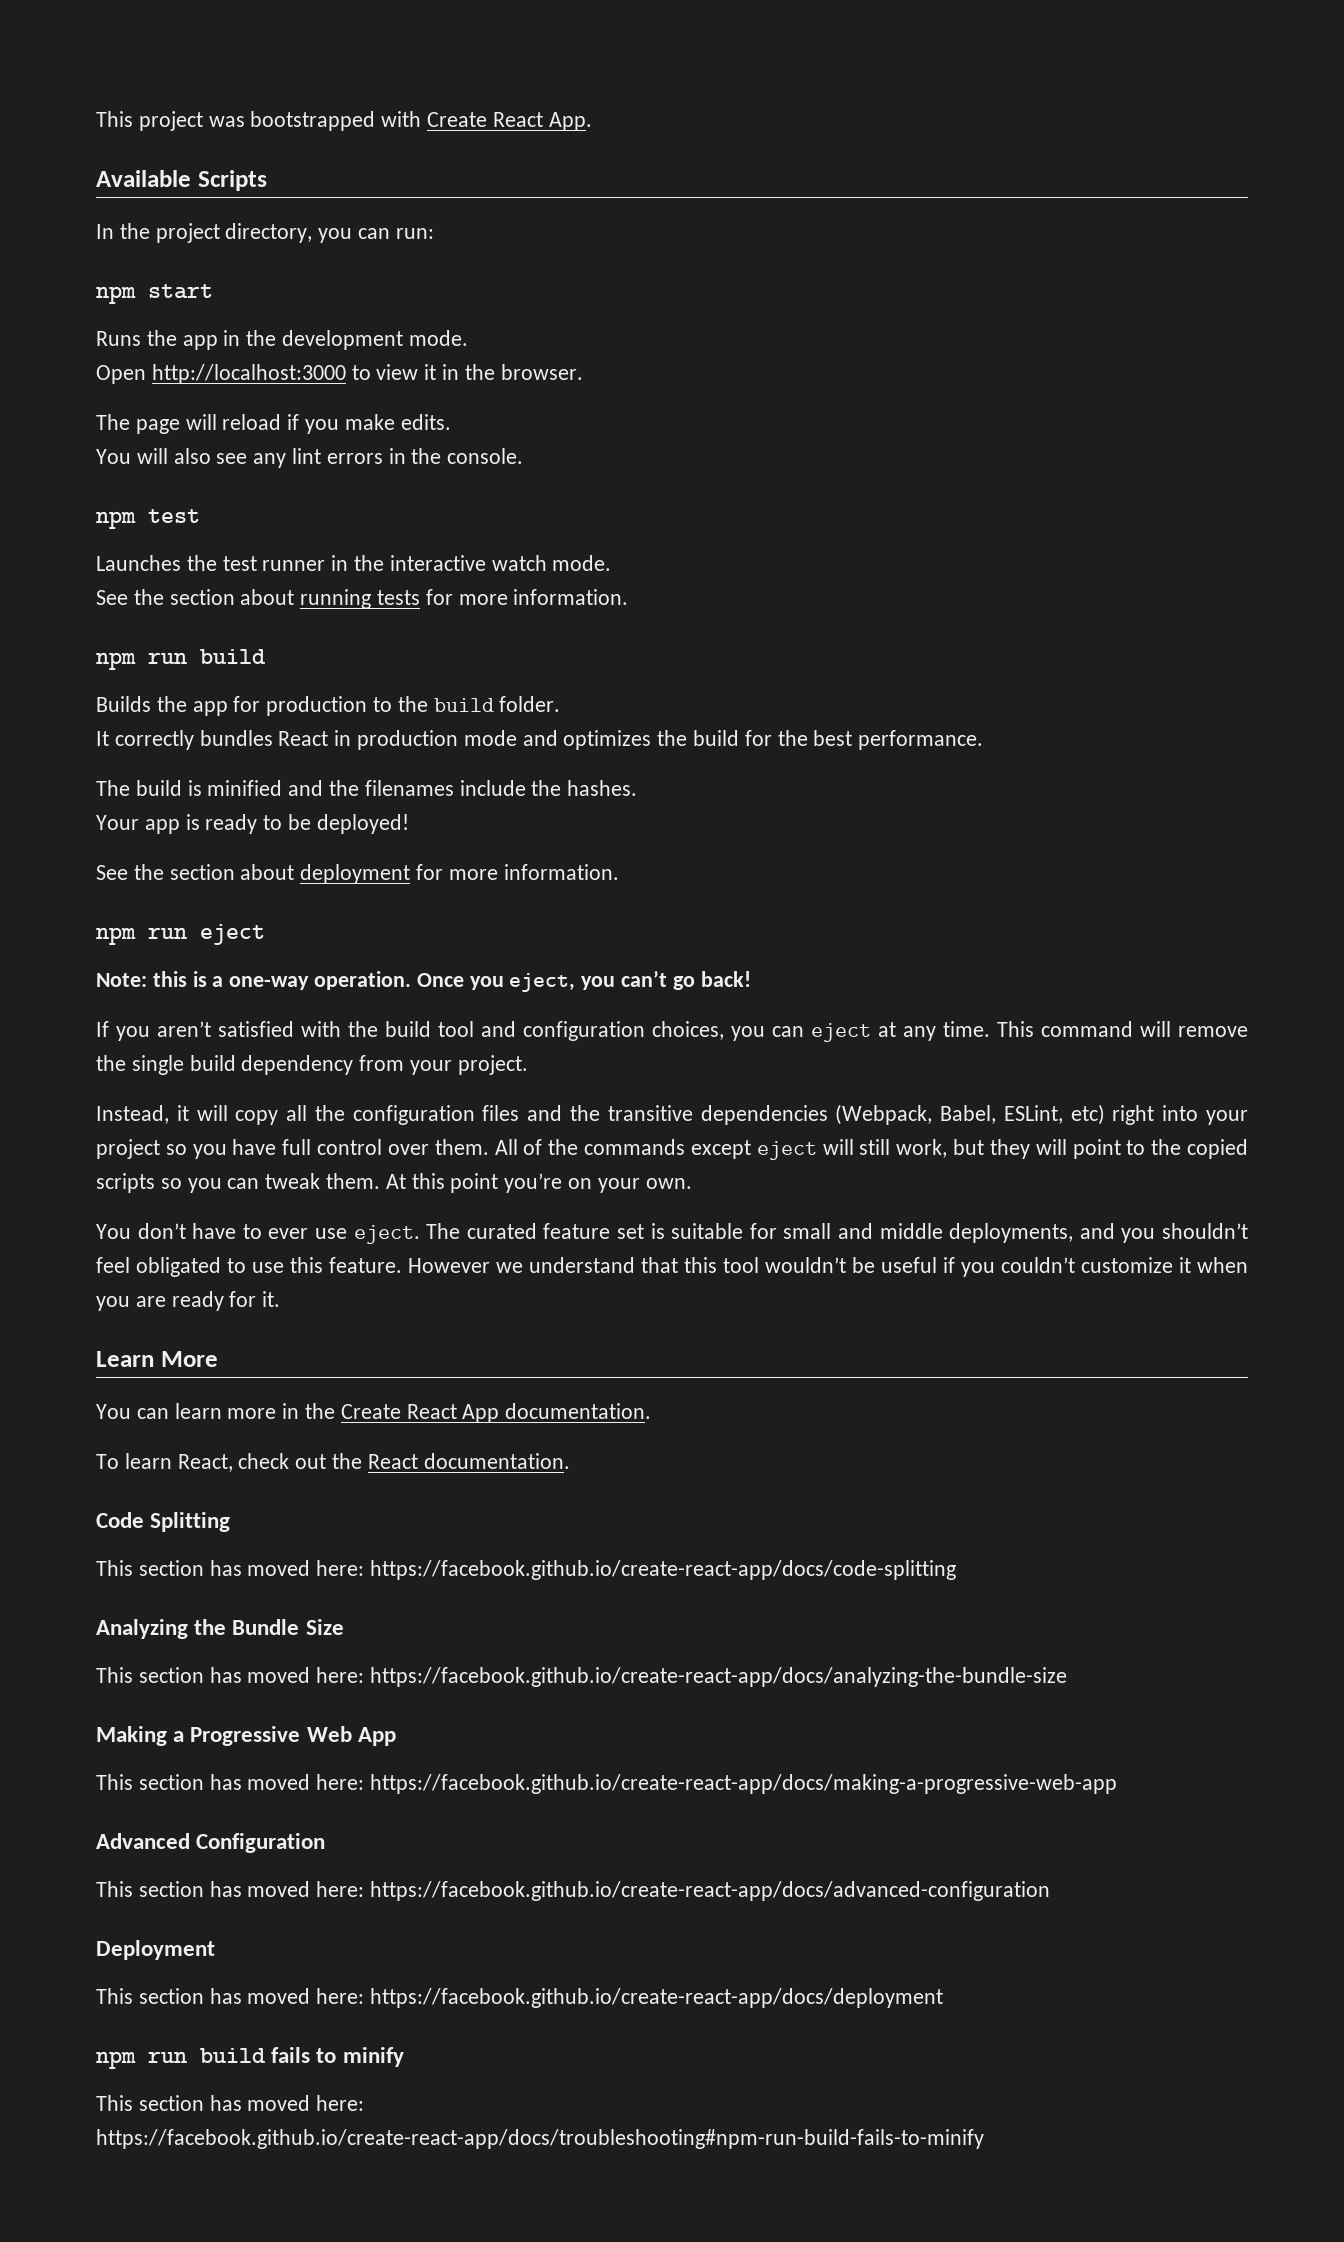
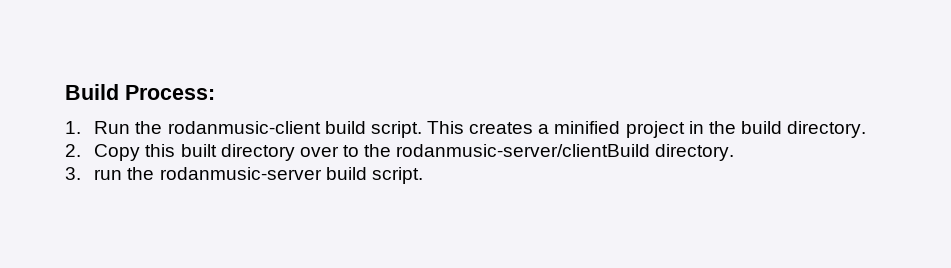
[96,111,592,131] [96,170,267,191] [96,223,434,243] [96,284,213,304] [96,330,468,350] [96,364,583,384] [96,414,451,434] [96,448,524,468] [96,509,200,529] [96,555,612,571] [96,589,629,609] [96,649,266,670] [96,696,561,716] [96,730,984,750] [96,780,638,796] [96,814,409,834] [96,864,619,884] [96,924,265,945] [96,971,751,992] [96,1021,1248,1042] [96,1055,528,1075] [96,1104,1249,1125] [96,1139,1249,1160] [96,1173,692,1193] [96,1223,1248,1244] [96,1257,1248,1277] [96,1291,281,1311] [96,1351,218,1367] [96,1403,652,1423] [96,1453,570,1472] [96,1512,231,1532] [96,1560,957,1580] [96,1619,344,1639] [96,1667,1068,1687] [96,1726,396,1746] [96,1774,1118,1794] [96,1833,326,1853] [96,1881,1051,1901] [96,1940,215,1960] [96,1988,944,2008] [96,2047,404,2069] [96,2095,365,2111] [96,2129,984,2149] This project was bootstrapped with Create React App. // Available Scripts // In the project directory, you can run: // npm start // Runs the app in the development mode. // Open http://localhost:3000 to view it in the browser. // The page will reload if you make edits. // You will also see any lint errors in the console. // npm test // Launches the test runner in the interactive watch mode. // See the section about running tests for more information. // npm run build // Builds the app for production to the build folder. // It correctly bundles React in production mode and optimizes the build for the best performance. // The build is minified and the filenames include the hashes. // Your app is ready to be deployed! // See the section about deployment for more information. // npm run eject // Note: this is a one-way operation. Once you eject, you can’t go back! // If you aren’t satisfied with the build tool and configuration choices, you can eject at any time. This command will remove the single build dependency from your project. // Instead, it will copy all the configuration files and the transitive dependencies (Webpack, Babel, ESLint, etc) right into your project so you have full control over them. All of the commands except eject will still work, but they will point to the copied scripts so you can tweak them. At this point you’re on your own. // You don’t have to ever use eject. The curated feature set is suitable for small and middle deployments, and you shouldn’t feel obligated to use this feature. However we understand that this tool wouldn’t be useful if you couldn’t customize it when you are ready for it. // Learn More // You can learn more in the Create React App documentation. // To learn React, check out the React documentation. // Code Splitting // This section has moved here: https://facebook.github.io/create-react-app/docs/code-splitting // Analyzing the Bundle Size // This section has moved here: https://facebook.github.io/create-react-app/docs/analyzing-the-bundle-size // Making a Progressive Web App // This section has moved here: https://facebook.github.io/create-react-app/docs/making-a-progressive-web-app // Advanced Configuration // This section has moved here: https://facebook.github.io/create-react-app/docs/advanced-configuration // Deployment // This section has moved here: https://facebook.github.io/create-react-app/docs/deployment // npm run build fails to minify // This section has moved here: https://facebook.github.io/create-react-app/docs/troubleshooting#npm-run-build-fails-to-minify -> [65,84,215,100] [65,121,867,138] [65,144,735,161] [65,167,423,184] Build Process: // 1. Run the rodanmusic-client build script. This creates a minified project in the build directory. // 2. Copy this built directory over to the rodanmusic-server/clientBuild directory. // 3. run the rodanmusic-server build script.

